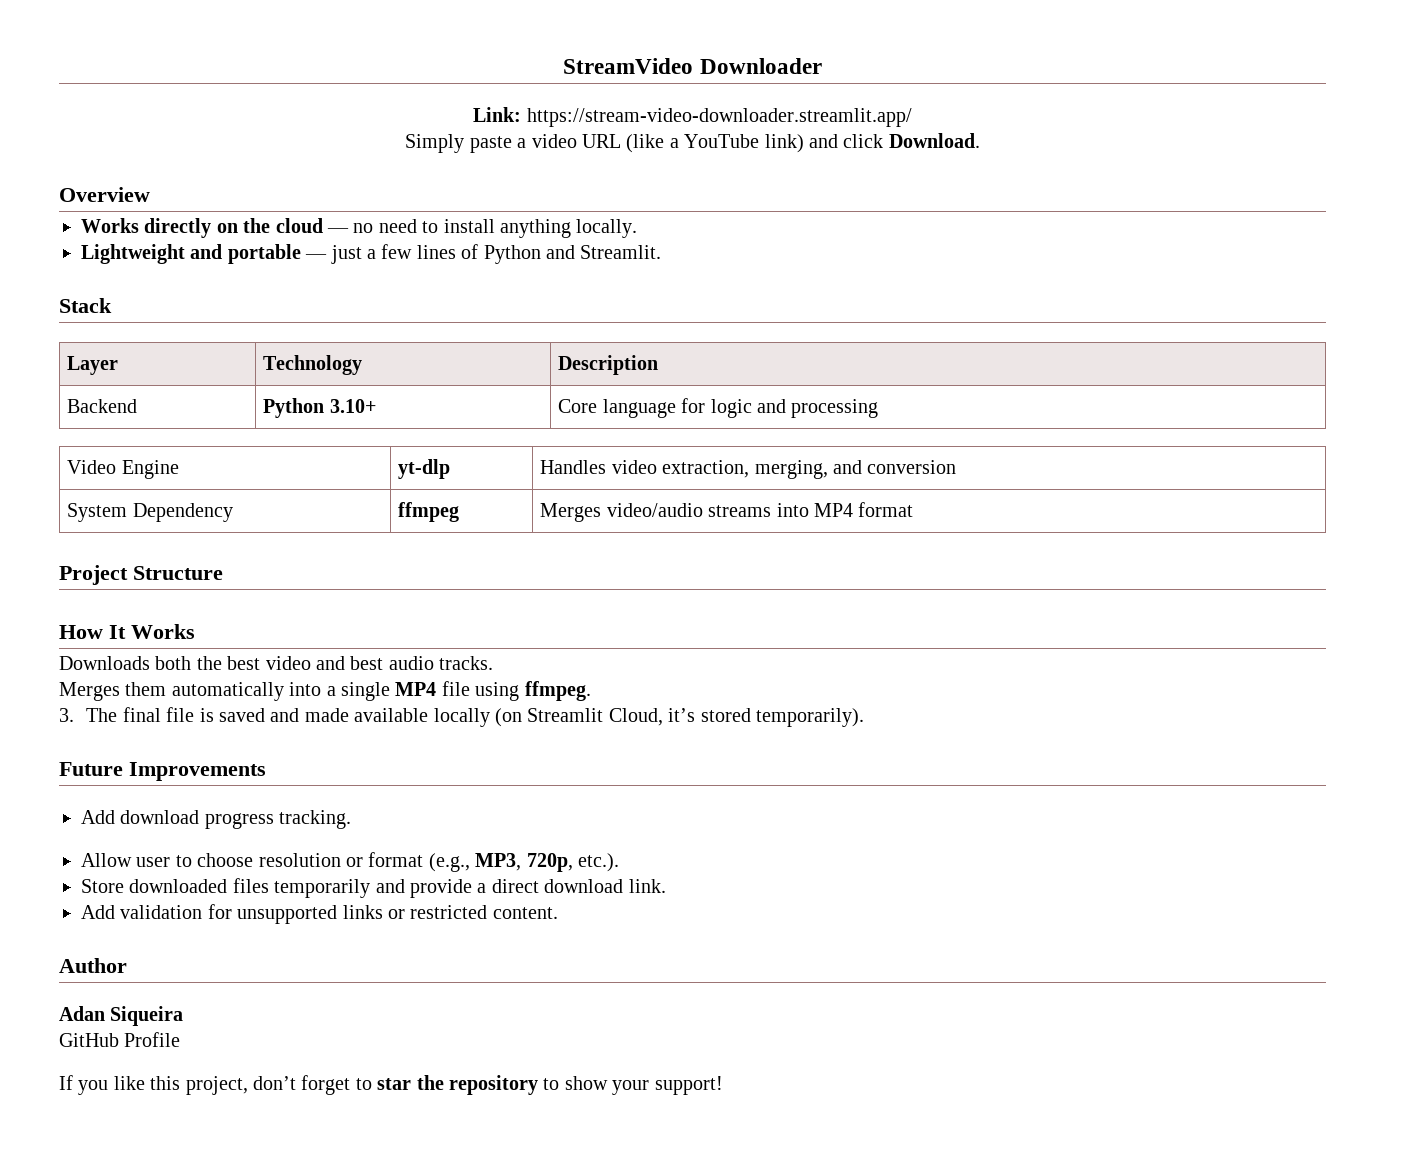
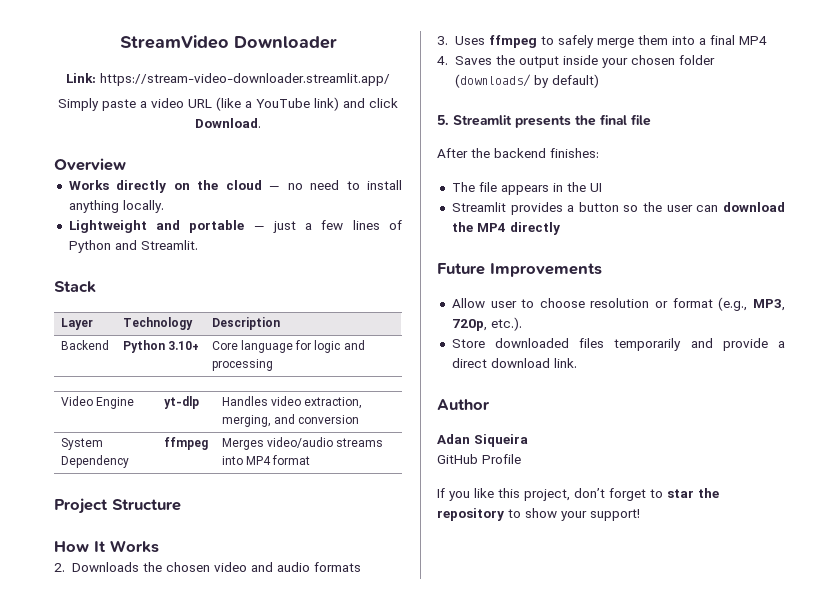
[59,656,494,670] [59,682,284,701] Downloads both the best video and best audio tracks. // Merges them automatically -> [54,562,361,572] [437,35,668,48] 2. Downloads the chosen video and audio formats // 3. Uses ffmpeg to safely merge them
[341,681,591,701] [59,707,864,727] [59,762,266,781] [81,810,352,829] single MP4 file using ffmpeg. // 3. The final file is saved and made available locally (on Streamlit Cloud, it’s stored temporarily). // Future Improvements // Add download progress tracking. -> [709,35,767,45] [437,55,715,68] [454,74,599,88] [437,114,651,128] [437,148,599,158] [451,182,602,195] [451,202,785,215] [451,222,560,235] [437,263,602,277] final MP4 // 4. Saves the output inside your chosen folder (downloads/ by default) // 5. Streamlit presents the final file // After the backend finishes: // The file appears in the UI // Streamlit provides a button so the user can download the MP4 directly // Future Improvements
[81,904,558,924] // Add validation for unsupported links or restricted content. -> (577, 363) none

